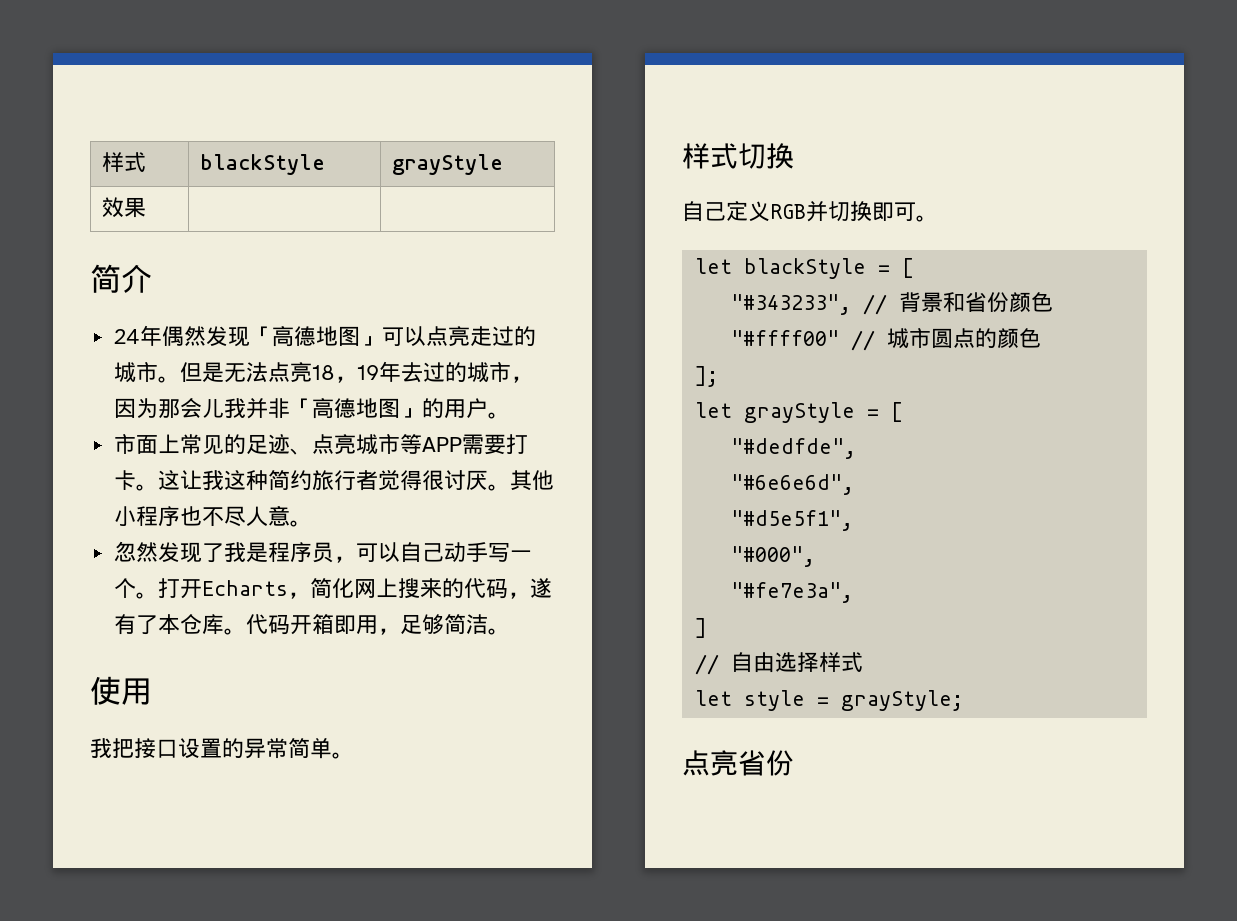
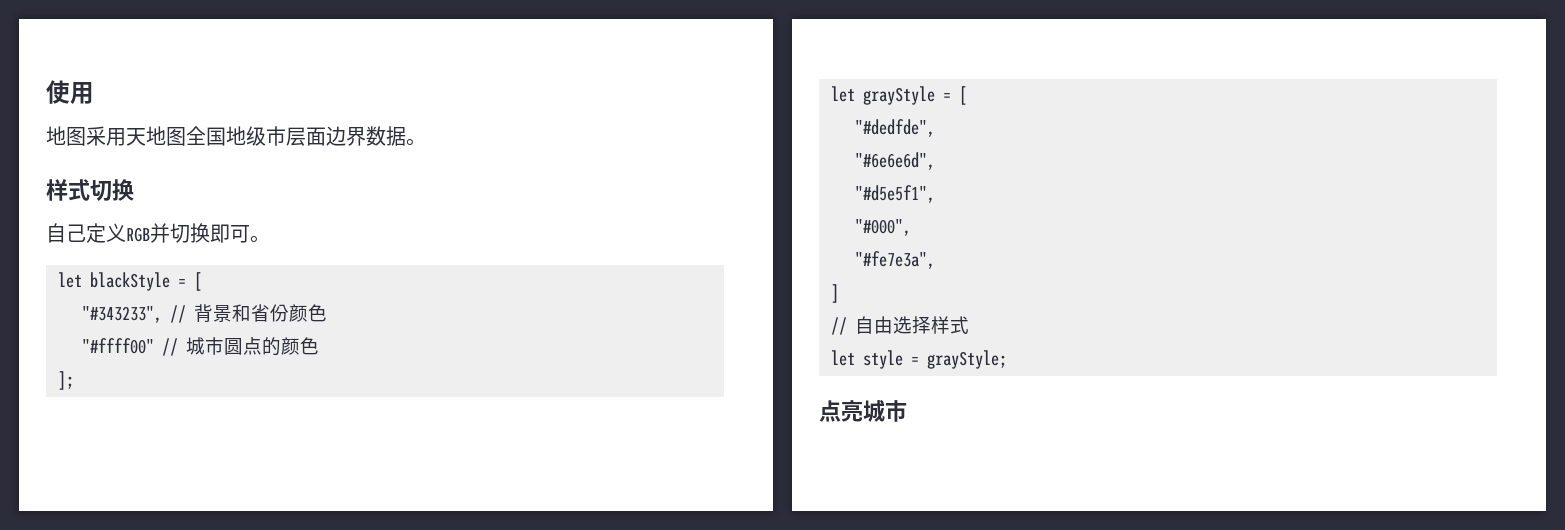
[102,152,147,172] [200,154,326,175] [392,154,504,175] [102,197,147,218] [90,264,152,293] [114,325,537,347] [114,361,534,383] [114,398,511,419] [114,434,529,455] [114,470,555,491] [114,505,313,527] [114,541,533,563] [114,578,553,599] [114,614,511,635] [90,676,152,705] [90,738,332,759] 样式 | blackStyle | grayStyle // 效果 | | // 简介 // 24年偶然发现「高德地图」可以点亮走过的城市。但是无法点亮18，19年去过的城市，因为那会儿我并非「高德地图」的用户。 // 市面上常见的足迹、点亮城市等APP需要打卡。这让我这种简约旅行者觉得很讨厌。其他小程序也不尽人意。 // 忽然发现了我是程序员，可以自己动手写一个。打开Echarts，简化网上搜来的代码，遂有了本仓库。代码开箱即用，足够简洁。 // 使用 // 我把接口设置的异常简单 -> [46,80,94,104] [46,126,406,146] 使用 // 地图采用天地图全国地级市层面边界数据
[738,750,794,776] 省份 -> [863,399,907,422] 城市

